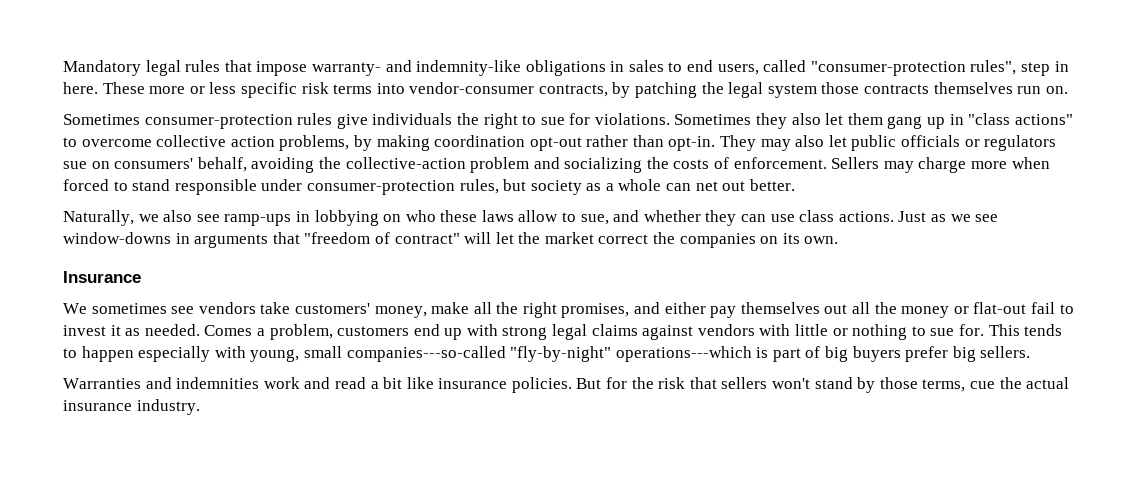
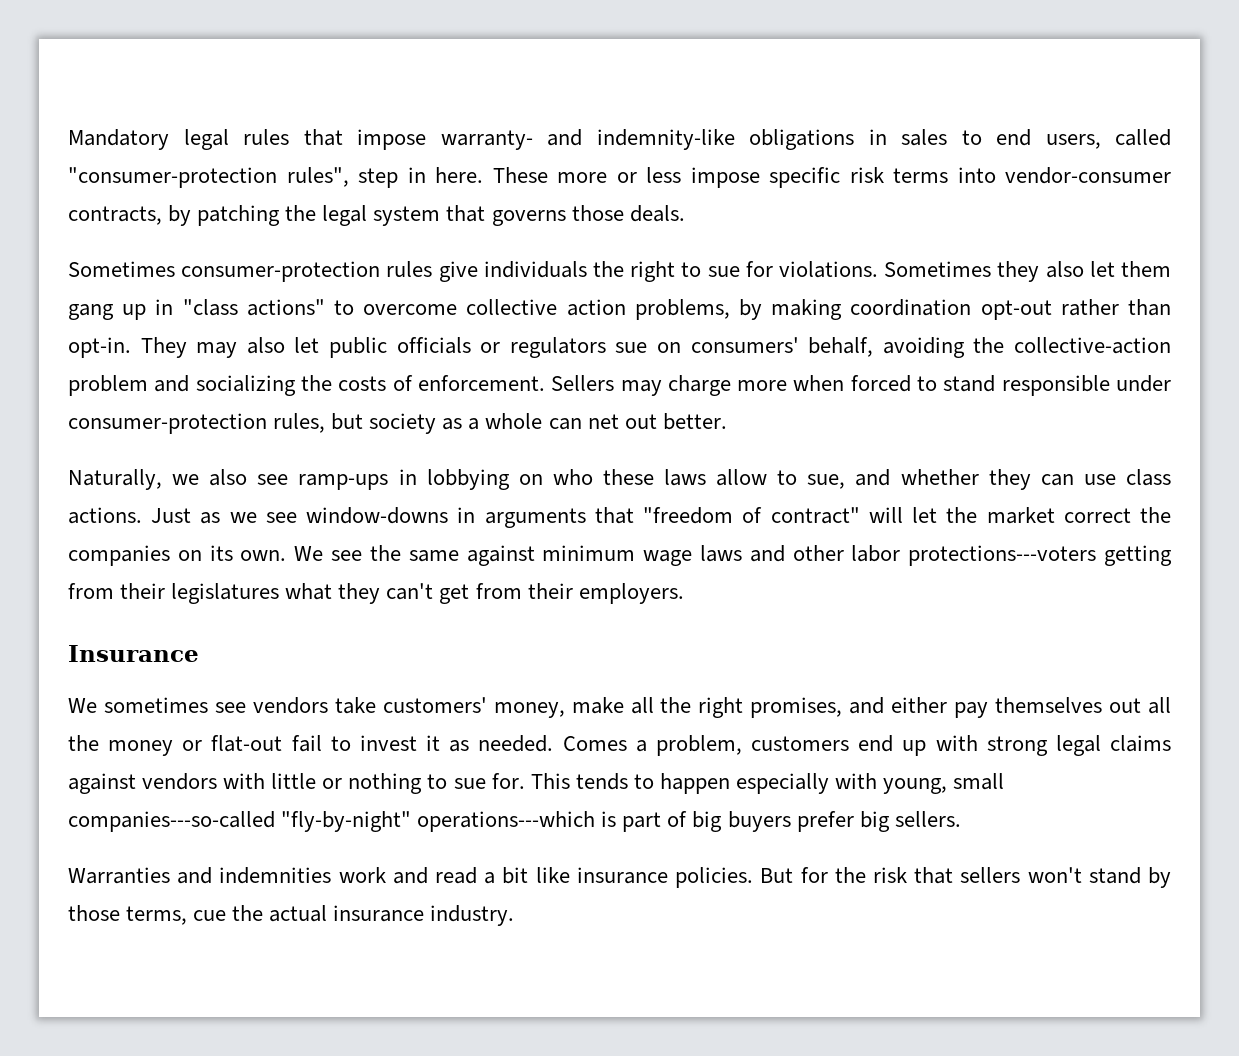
(237, 88) none -> [690,167,760,188] impose
[821,82,1068,94] those contracts themselves run on. -> [446,205,685,226] that governs those deals.
(839, 240) none -> [294,545,1172,566] [68,583,684,604] We see the same against minimum wage laws and other labor protections---voters getting from their legislatures what they can't get from their employers.

